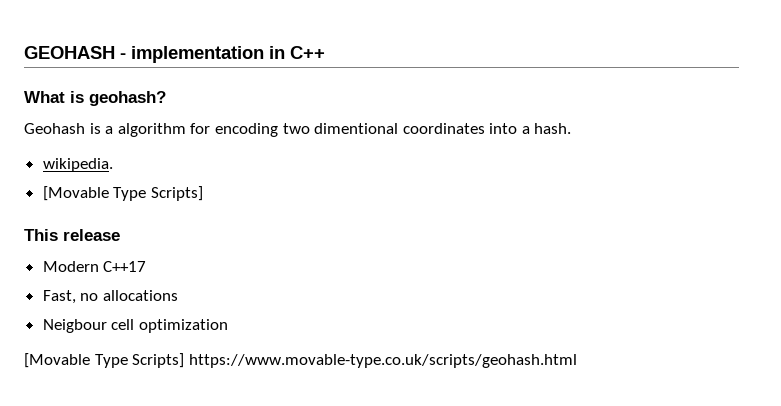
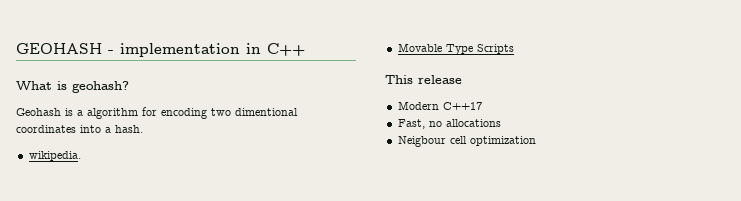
[42,186,203,201] [Movable Type Scripts] -> [397,43,514,55] Movable Type Scripts
[24,353,577,368] // [Movable Type Scripts] https://www.movable-type.co.uk/scripts/geohash.html -> (536, 141) none

